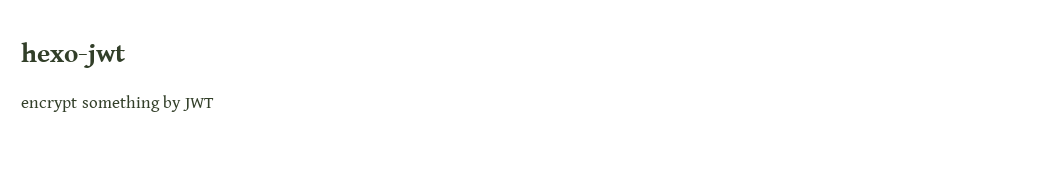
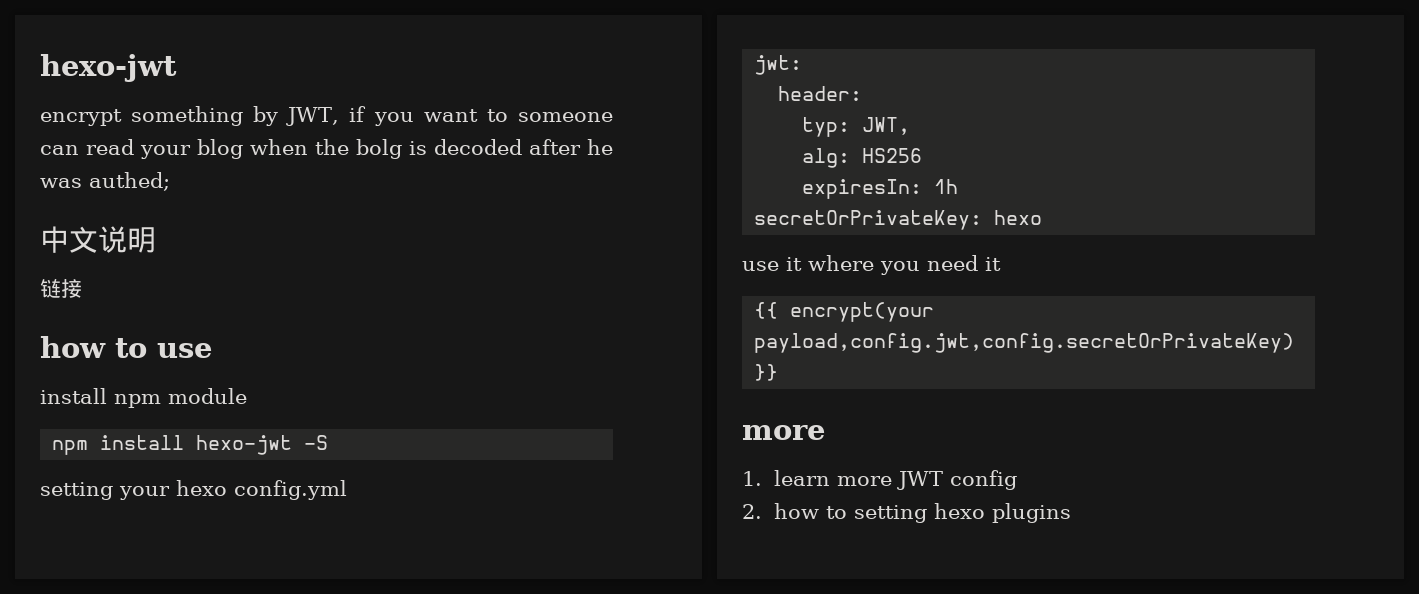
[182,98,214,111] JWT -> [286,106,613,126] [40,139,613,159] [40,172,170,191] [40,226,156,253] [40,278,82,298] [40,336,212,358] [40,388,247,408] [52,435,329,455] [40,480,347,500] [754,55,803,75] [778,86,863,101] [802,117,911,137] [802,148,923,168] [802,179,959,199] [754,210,1043,230] [742,255,1001,275] [754,302,935,322] [754,333,1295,353] [754,364,779,381] [742,425,825,440] [742,470,1017,490] [742,503,1071,523] JWT, if you want to someone can read your blog when the bolg is decoded after he was authed; // 中文说明 // 链接 // how to use // install npm module // npm install hexo-jwt -S // setting your hexo config.yml // jwt: // header: // typ: JWT, // alg: HS256 // expiresIn: 1h // secretOrPrivateKey: hexo // use it where you need it // {{ encrypt(your payload,config.jwt,config.secretOrPrivateKey) }} // more // 1. learn more JWT config // 2. how to setting hexo plugins

